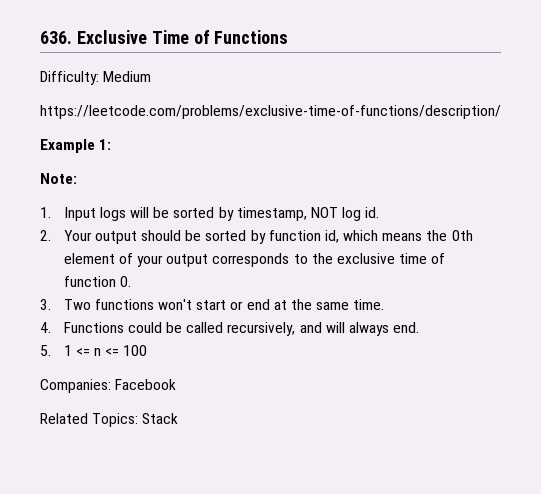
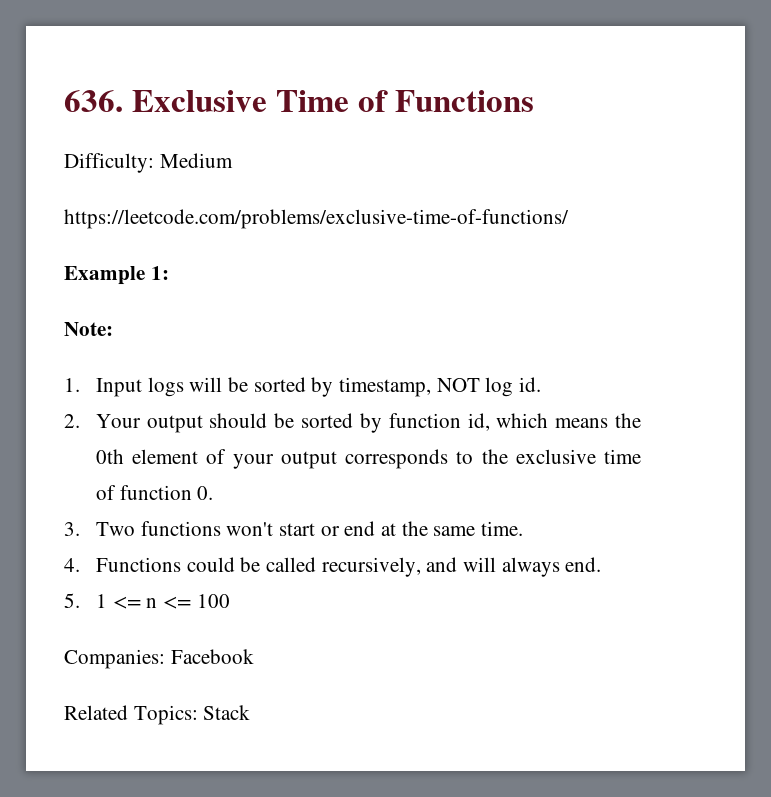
[40,105,501,119] https://leetcode.com/problems/exclusive-time-of-functions/description/ -> [64,209,569,229] https://leetcode.com/problems/exclusive-time-of-functions/

